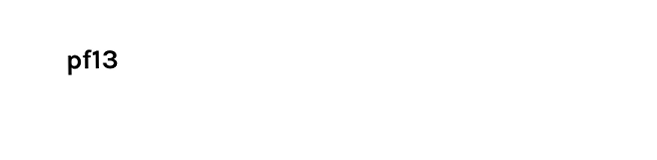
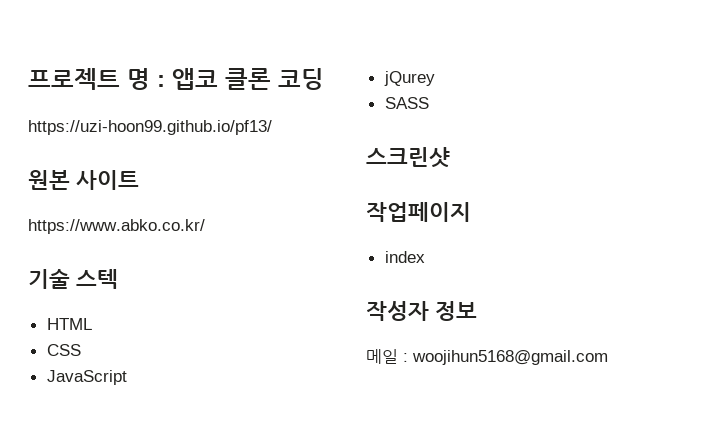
[65,49,119,76] pf13 -> [28,68,324,90] [28,120,272,135] [28,170,139,190] [28,219,205,234] [28,269,118,289] [46,318,92,330] [46,344,81,356] [46,370,127,385] [383,71,435,86] [384,97,429,109] [366,147,450,168] [366,202,471,222] [384,251,425,263] [366,301,477,321] [366,349,608,365] 프로젝트 명 : 앱코 클론 코딩 // https://uzi-hoon99.github.io/pf13/ // 원본 사이트 // https://www.abko.co.kr/ // 기술 스텍 // HTML // CSS // JavaScript // jQurey // SASS // 스크린샷 // 작업페이지 // index // 작성자 정보 // 메일 : woojihun5168@gmail.com

